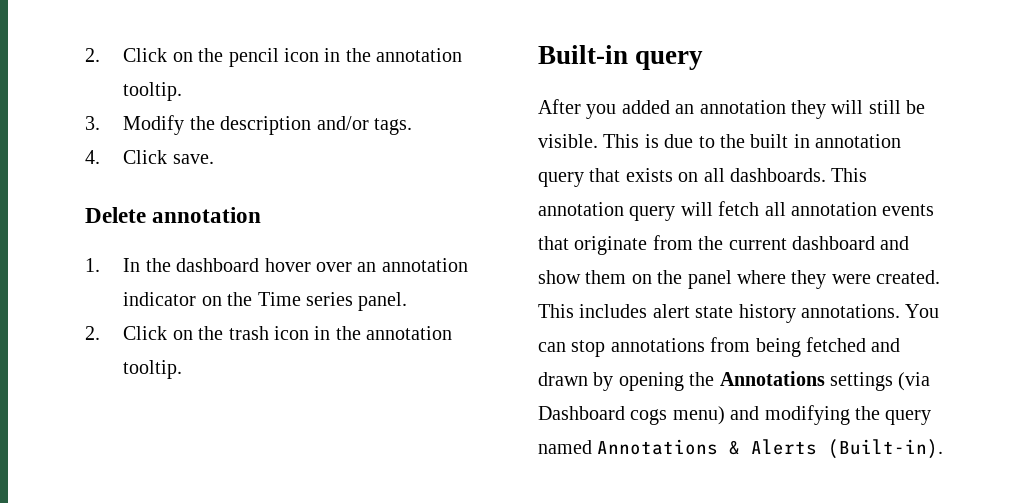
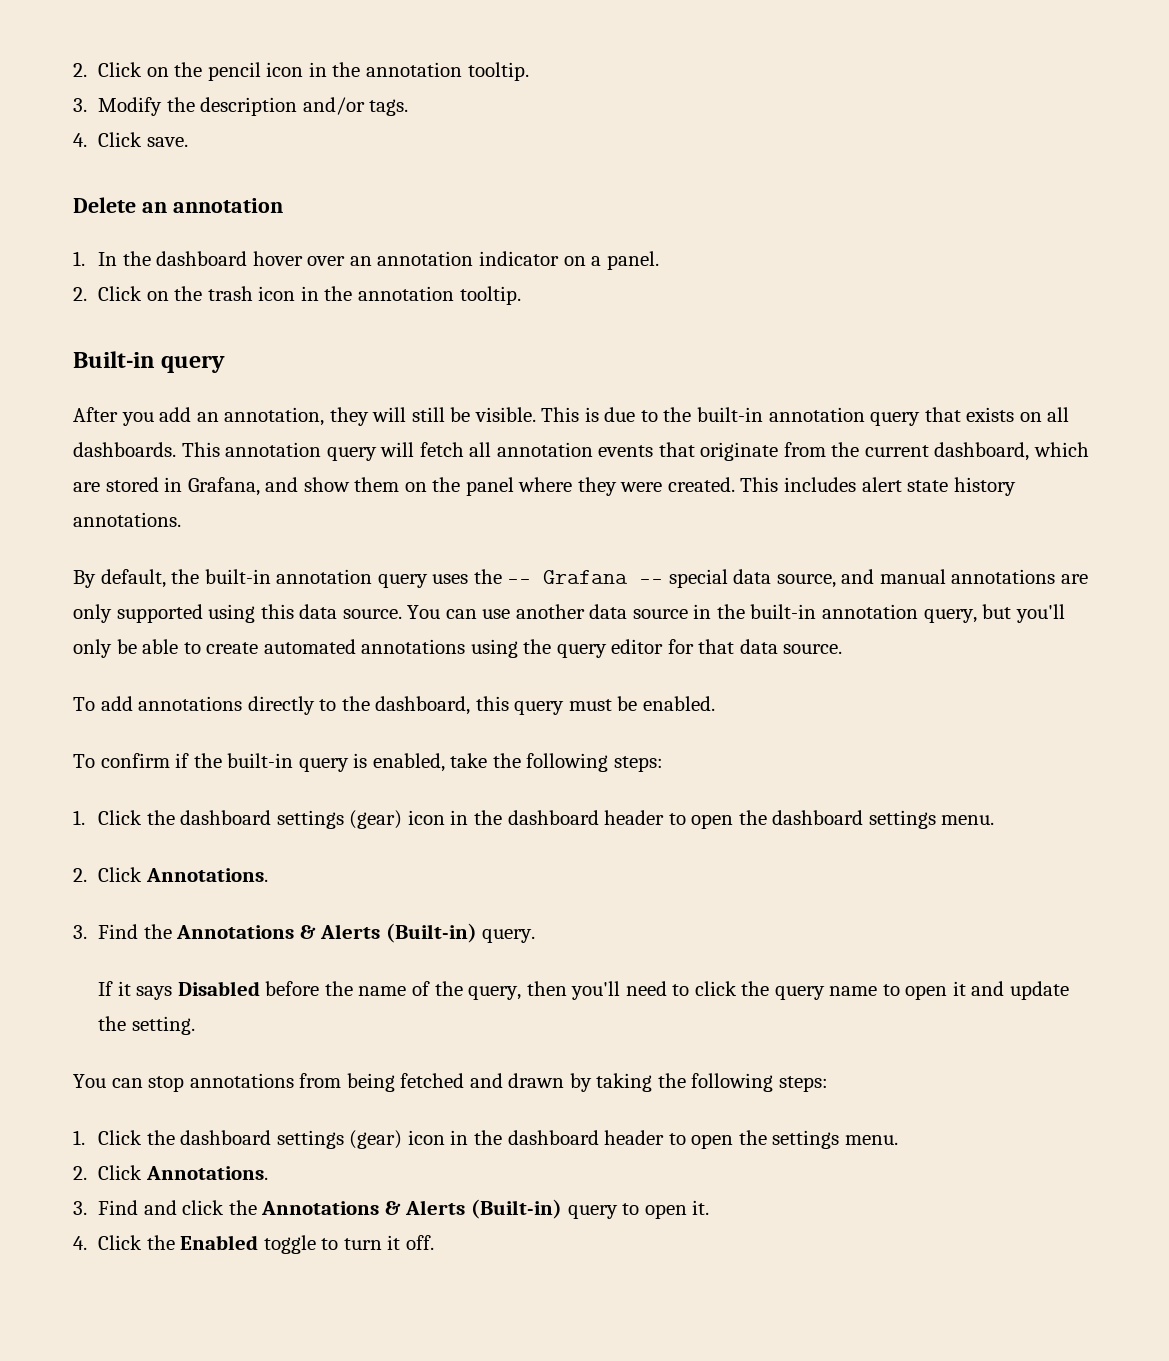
(146, 215) none -> [141,202,167,213] an
[227,292,353,306] the Time series -> [591,256,602,266] a
[621,100,786,114] added an annotation -> [159,407,325,426] add an annotation,
[750,134,810,148] built in -> [697,407,764,422] built-in
[792,236,875,250] dashboard -> [934,442,1090,461] [73,477,260,496] dashboard, which are stored in Grafana,
(900, 311) none -> [73,569,1089,588] [73,604,1065,623] [73,639,843,658] [73,696,715,715] [73,753,663,772] [73,810,995,829] [73,867,268,882] [73,923,536,943] [98,981,1070,1000] [98,1016,195,1035] // By default, the built-in annotation query uses the -- Grafana -- special data source, and manual annotations are only supported using this data source. You can use another data source in the built-in annotation query, but you'll only be able to create automated annotations using the query editor for that data source. // To add annotations directly to the dashboard, this query must be enabled. // To confirm if the built-in query is enabled, take the following steps: // 1. Click the dashboard settings (gear) icon in the dashboard header to open the dashboard settings menu. // 2. Click Annotations. // 3. Find the Annotations & Alerts (Built-in) query. // If it says Disabled before the name of the query, then you'll need to click the query name to open it and update the setting. //
[618,371,931,391] [538,405,932,425] [538,439,944,459] opening the Annotations settings (via Dashboard cogs menu) and modifying the query named Annotations & Alerts (Built-in). -> [596,1073,828,1092] [73,1130,898,1149] [73,1165,268,1180] [73,1199,710,1219] [73,1235,434,1254] taking the following steps: // 1. Click the dashboard settings (gear) icon in the dashboard header to open the settings menu. // 2. Click Annotations. // 3. Find and click the Annotations & Alerts (Built-in) query to open it. // 4. Click the Enabled toggle to turn it off.

